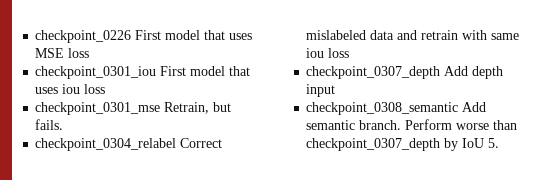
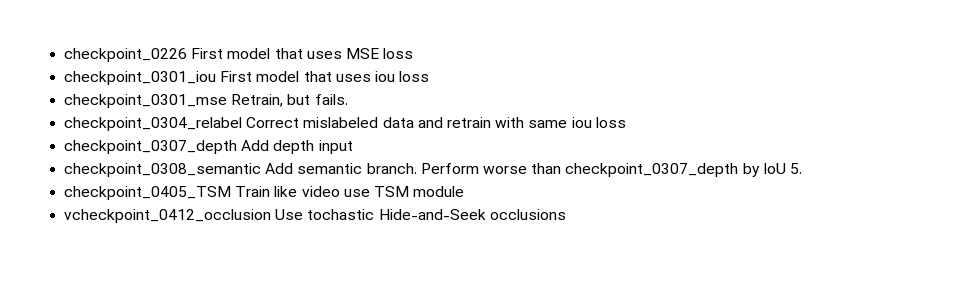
(500, 143) none -> [64,186,465,200] [64,209,566,223] // checkpoint_0405_TSM Train like video use TSM module // vcheckpoint_0412_occlusion Use tochastic Hide-and-Seek occlusions

